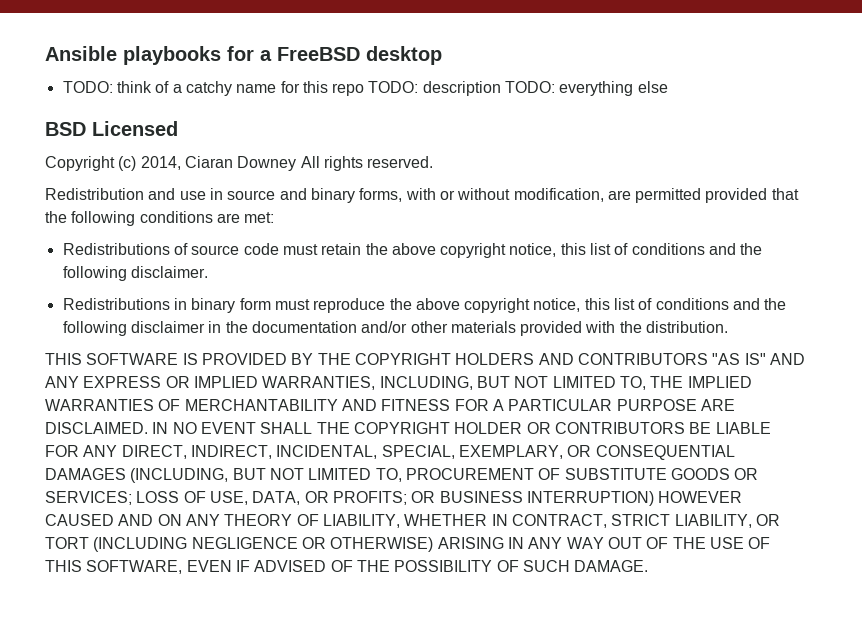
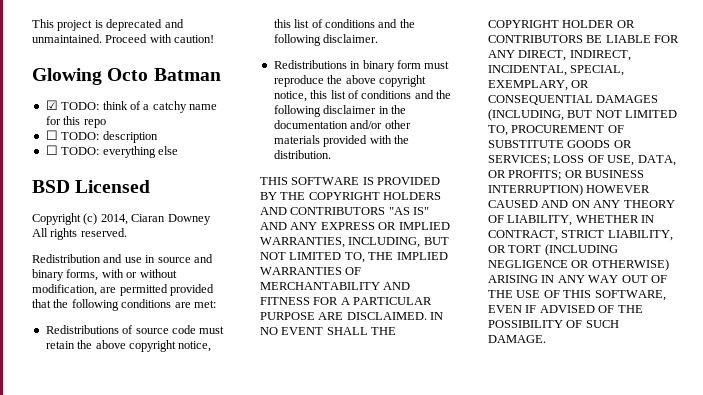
[45,46,442,65] Ansible playbooks for a FreeBSD desktop // -> [32,19,184,31] [32,34,215,43] [32,68,221,85] [45,100,58,110] This project is deprecated and unmaintained. Proceed with caution! // Glowing Octo Batman // ☑
(365, 89) none -> [45,130,58,140] // ☐
(501, 88) none -> [45,145,58,155] // ☐

